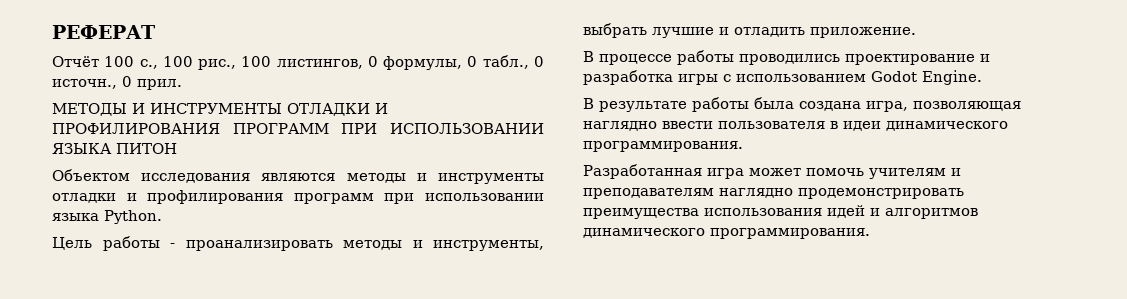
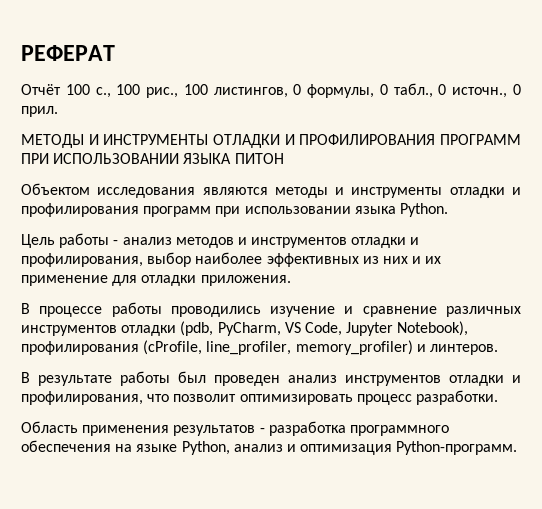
[185,240,544,251] [583,23,916,38] [583,50,990,65] [583,70,982,85] [583,97,1021,112] [583,121,1008,131] [583,141,743,152] [583,164,961,179] [583,188,964,199] [583,205,978,219] [583,228,870,239] проанализировать методы и инструменты, выбрать лучшие и отладить приложение. // В процессе работы проводились проектирование и разработка игры с использованием Godot Engine. // В результате работы была создана игра, позволяющая наглядно ввести пользователя в идеи динамического программирования. // Разработанная игра может помочь учителям и преподавателям наглядно продемонстрировать преимущества использования идей и алгоритмов динамического программирования. -> [122,237,420,248] [21,252,442,267] [21,275,291,286] [21,302,521,317] [21,321,469,336] [21,340,498,355] [21,371,521,386] [21,390,498,405] [21,421,449,436] [21,440,518,455] анализ методов и инструментов отладки и профилирования, выбор наиболее эффективных из них и их применение для отладки приложения. // В процессе работы проводились изучение и сравнение различных инструментов отладки (pdb, PyCharm, VS Code, Jupyter Notebook), профилирования (cProfile, line_profiler, memory_profiler) и линтеров. // В результате работы был проведен анализ инструментов отладки и профилирования, что позволит оптимизировать процесс разработки. // Область применения результатов - разработка программного обеспечения на языке Python, анализ и оптимизация Python-программ.

